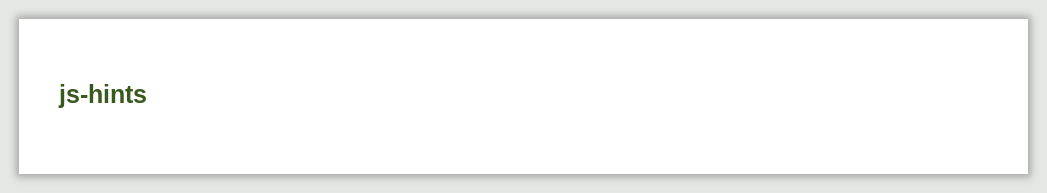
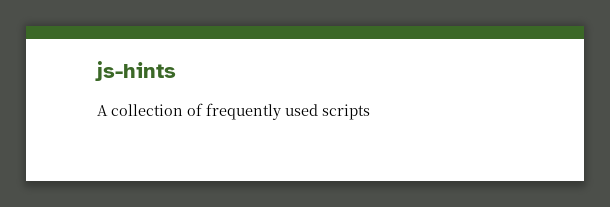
(147, 96) none -> [97,103,370,120] // A collection of frequently used scripts

